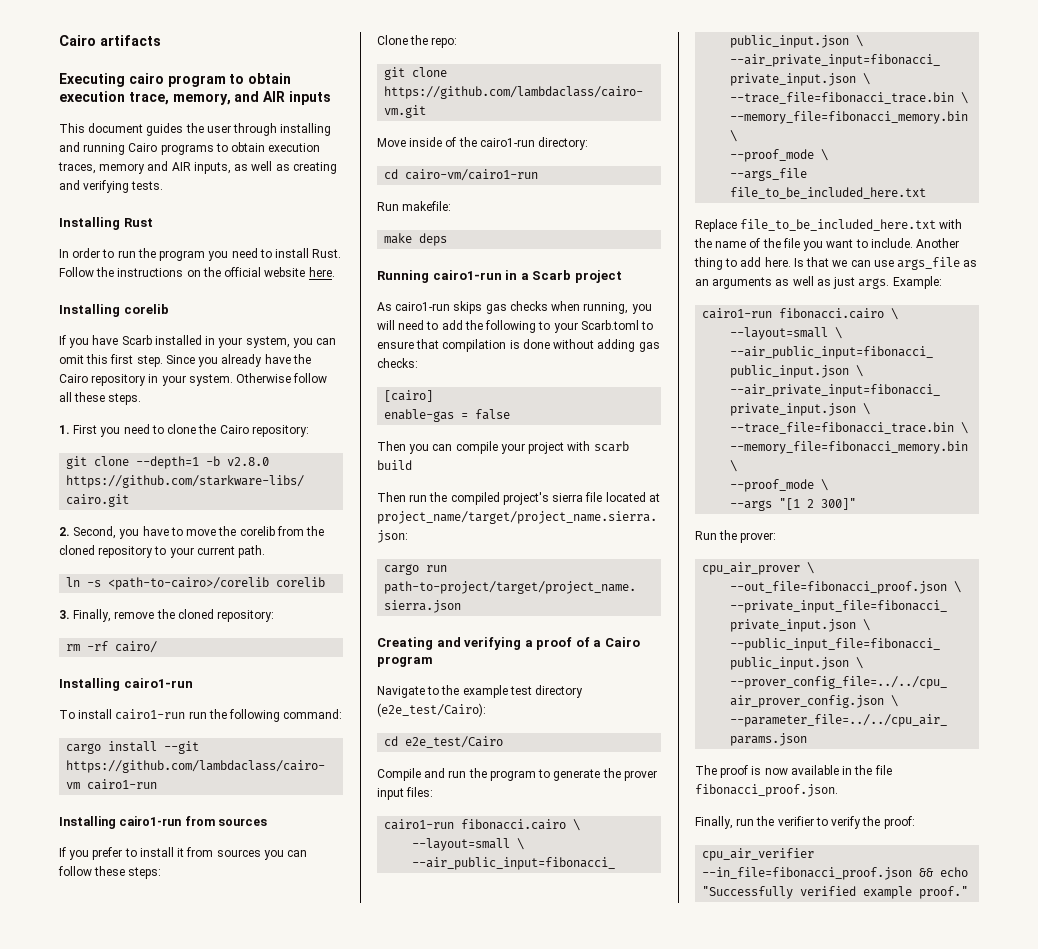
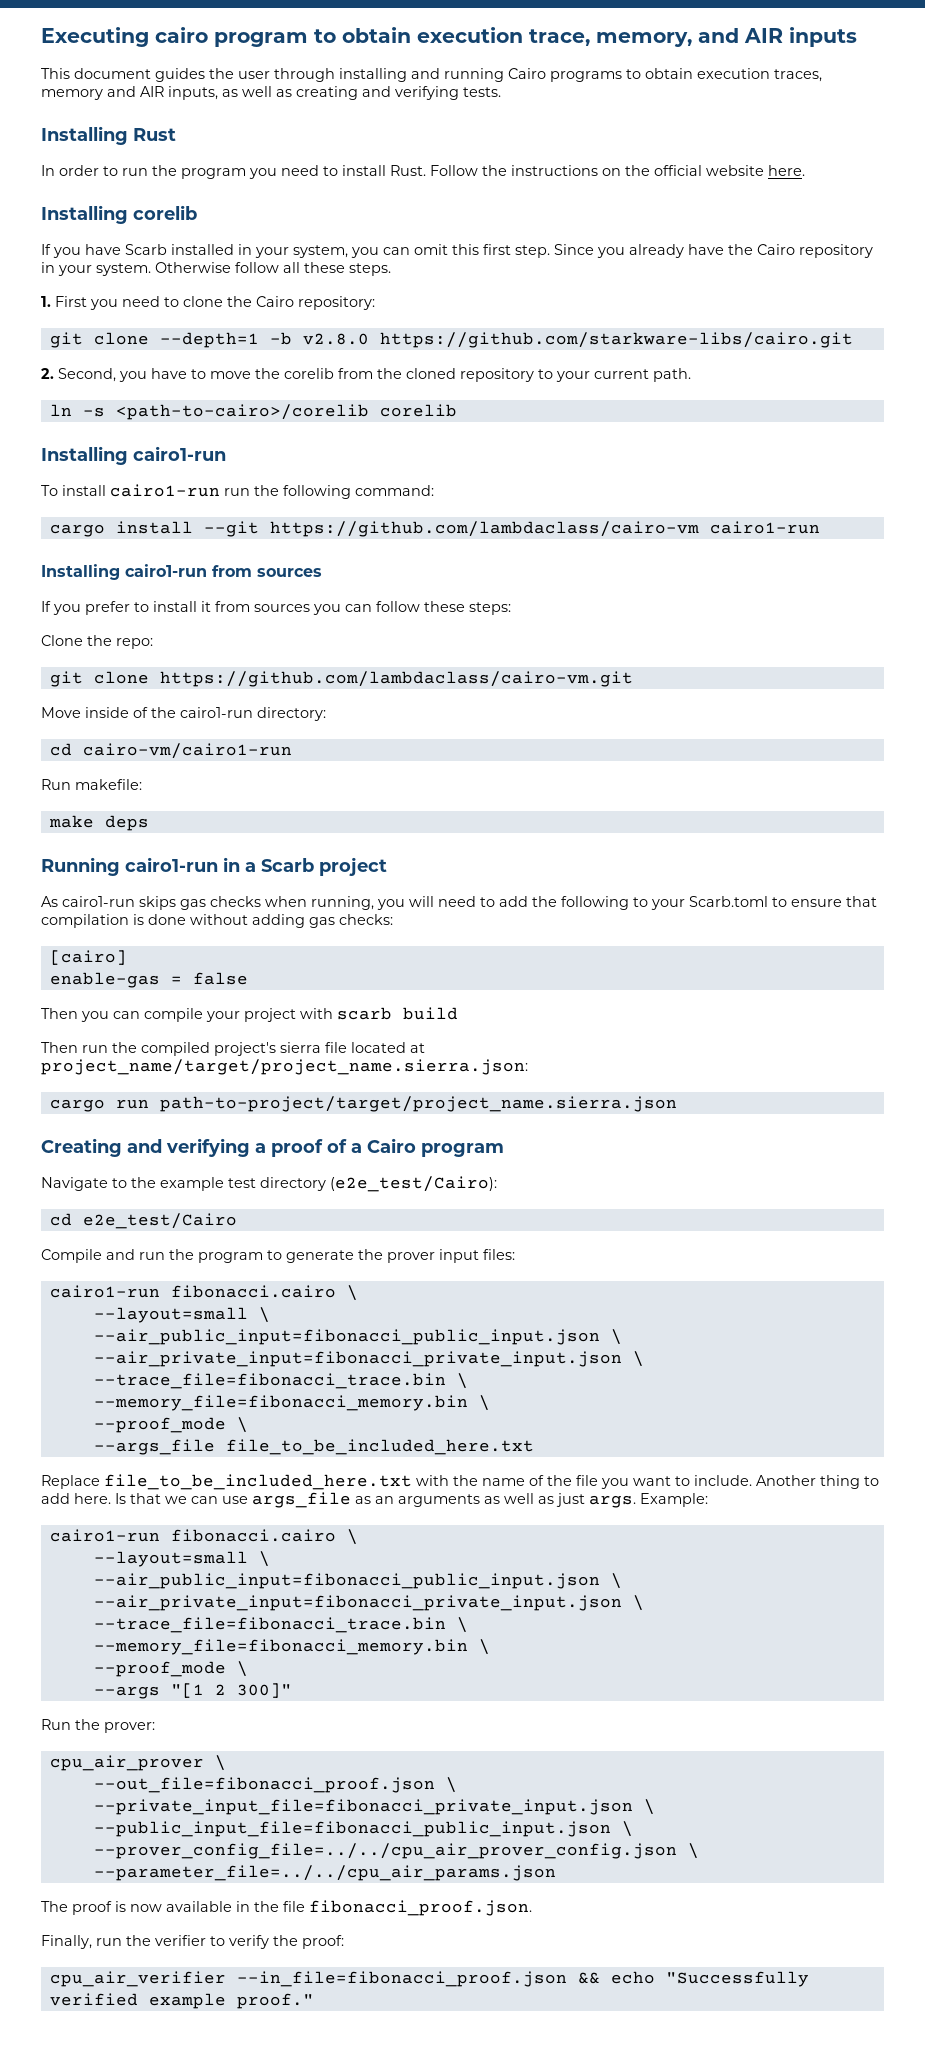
[59,35,161,46] Cairo artifacts // -> (41, 37) none
[59,609,275,622] [66,641,158,653] // 3. Finally, remove the cloned repository: // rm -rf cairo/ -> (457, 410) none

